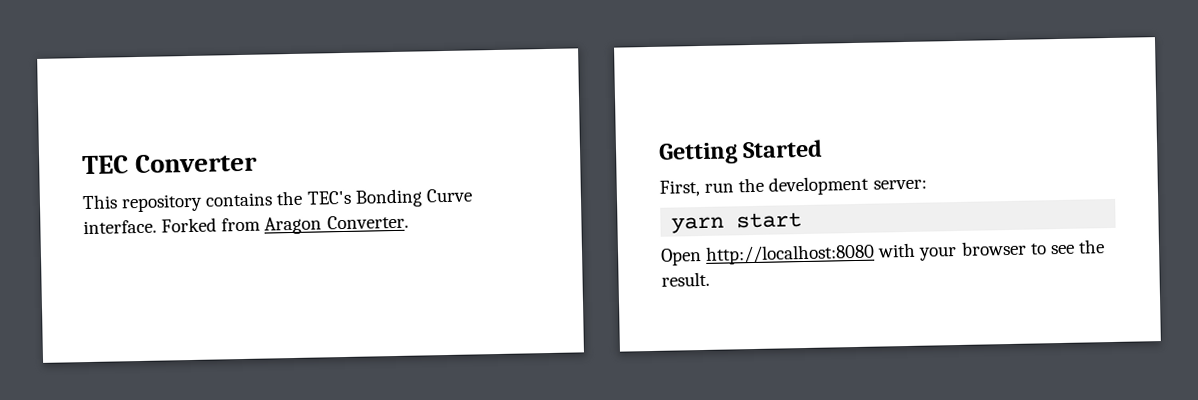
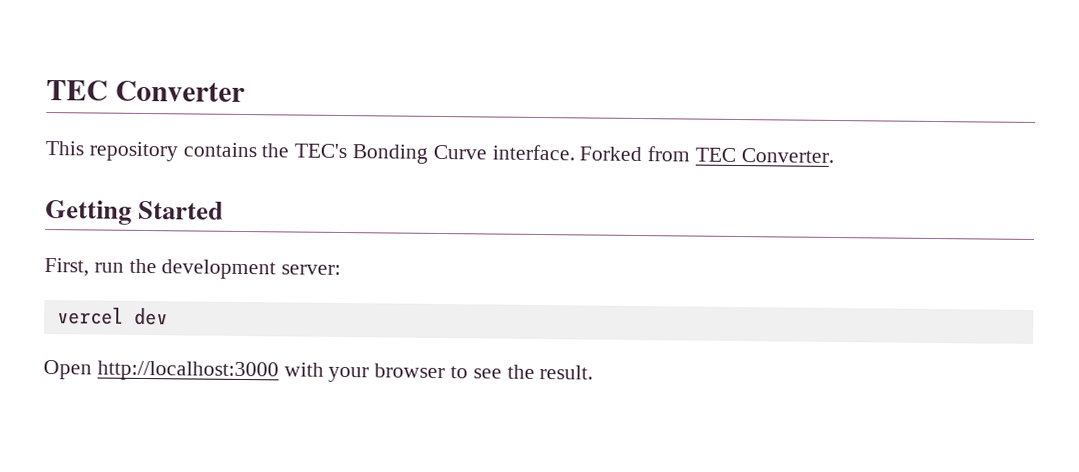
[264,216,323,235] Aragon -> [695,147,737,162] TEC
[671,212,803,234] yarn start -> [56,307,168,326] vercel dev
[705,243,876,265] http://localhost:8080 -> [96,360,279,382] http://localhost:3000

